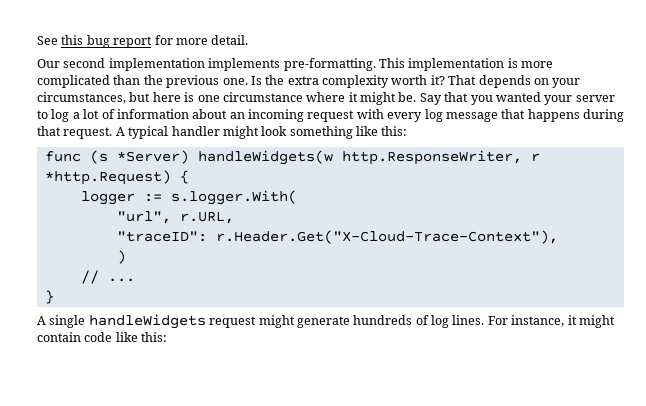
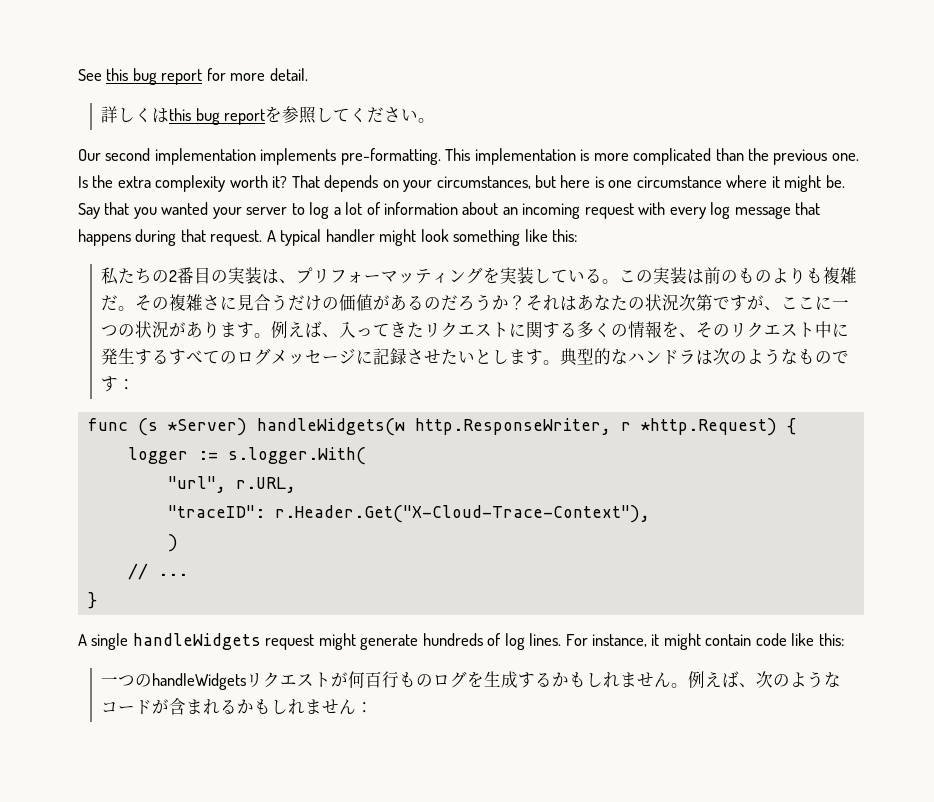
(249, 40) none -> [101,106,436,125] // 詳しくはthis bug reportを参照してください。
(408, 131) none -> [101,267,858,285] [101,294,850,311] [101,321,850,338] [101,348,850,366] [101,376,136,392] // 私たちの2番目の実装は、プリフォーマッティングを実装している。この実装は前のものよりも複雑だ。その複雑さに見合うだけの価値があるのだろうか？それはあなたの状況次第ですが、ここに一つの状況があります。例えば、入ってきたリクエストに関する多くの情報を、そのリクエスト中に発生するすべてのログメッセージに記録させたいとします。典型的なハンドラは次のようなものです：
(168, 337) none -> [101,671,842,690] [101,698,374,715] // 一つのhandleWidgetsリクエストが何百行ものログを生成するかもしれません。例えば、次のようなコードが含まれるかもしれません：

